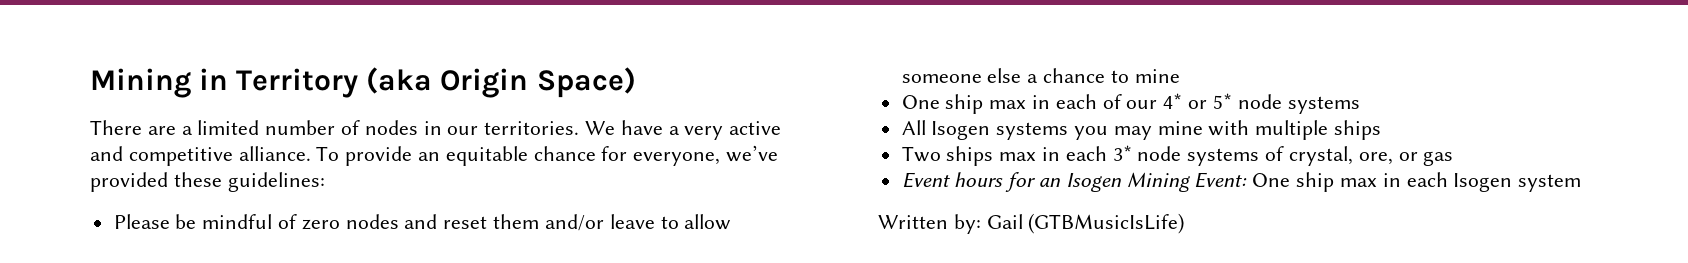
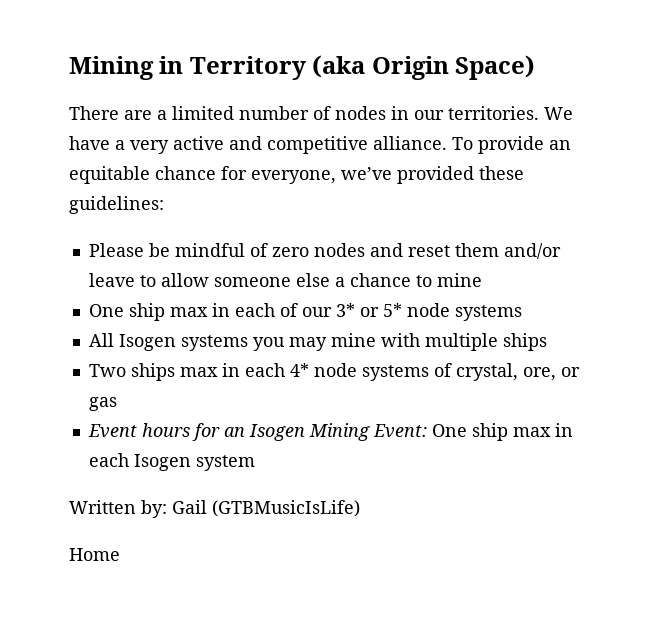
[1163,93,1183,109] 4* -> [335,303,355,317] 3*
[1112,145,1132,161] 3* -> [289,363,309,377] 4*
(1185, 223) none -> [69,548,120,561] // Home

